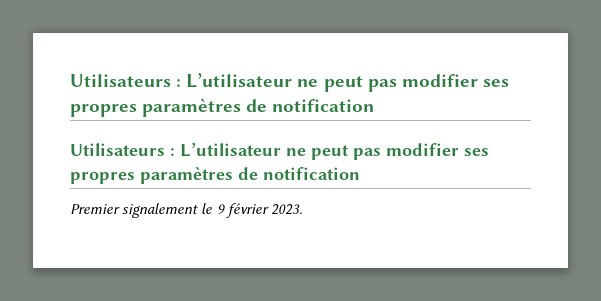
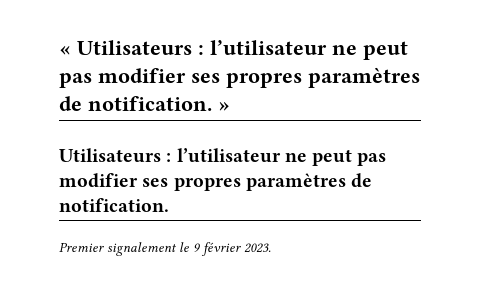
[70,73,509,92] [70,98,375,117] [70,142,489,160] [70,167,360,184] Utilisateurs : L’utilisateur ne peut pas modifier ses propres paramètres de notification // Utilisateurs : L’utilisateur ne peut pas modifier ses propres paramètres de notification -> [59,40,408,60] [59,67,420,88] [59,96,230,111] [59,148,387,166] [59,173,373,191] [59,198,169,212] « Utilisateurs : l’utilisateur ne peut pas modifier ses propres paramètres de notification. » // Utilisateurs : l’utilisateur ne peut pas modifier ses propres paramètres de notification.

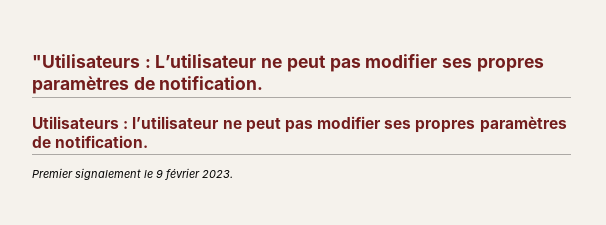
[59,40,408,60] [59,67,420,88] [59,96,230,111] « Utilisateurs : l’utilisateur ne peut pas modifier ses propres paramètres de notification. » -> [32,54,544,72] [32,76,264,94] "Utilisateurs : L’utilisateur ne peut pas modifier ses propres paramètres de notification.

